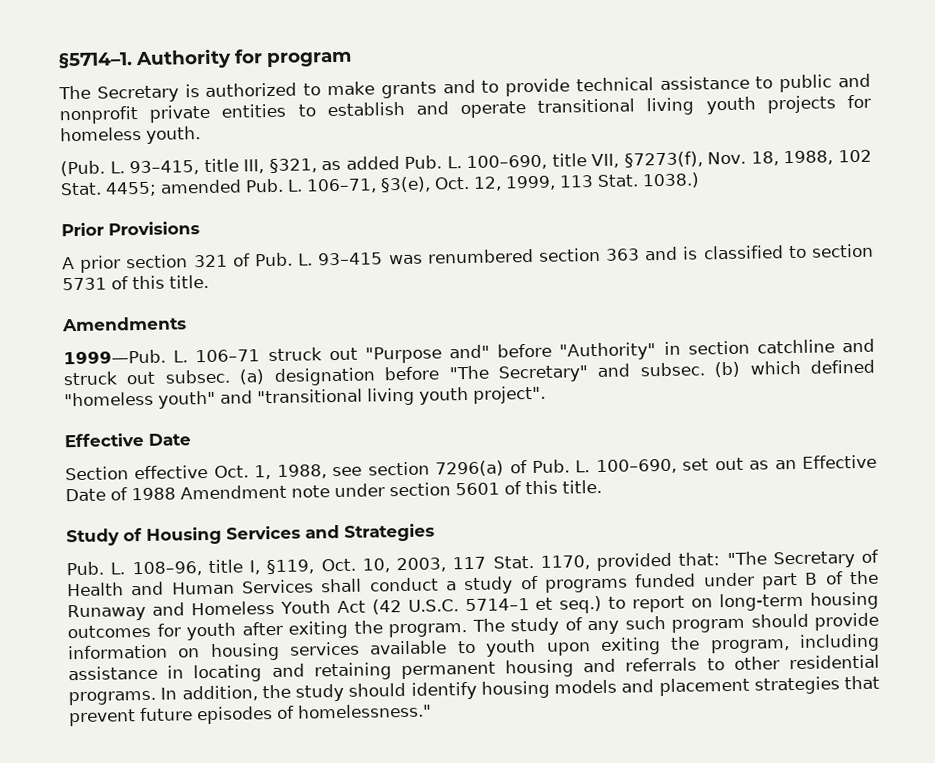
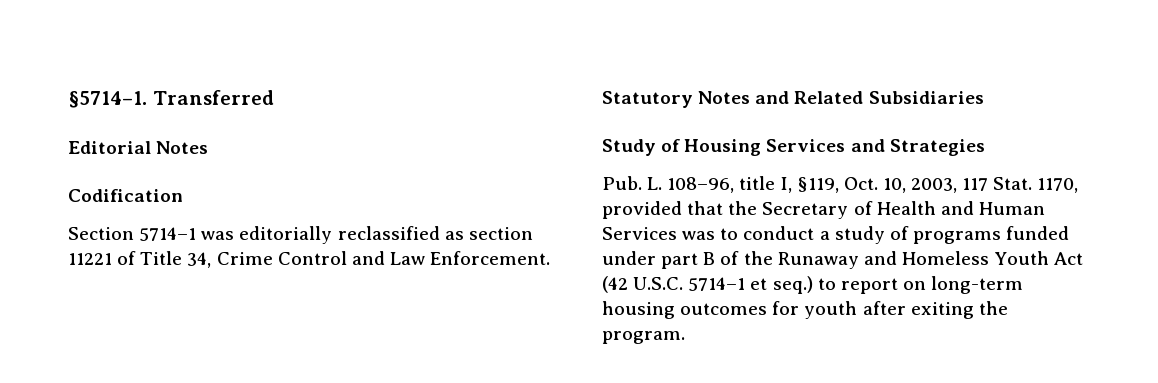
[135,48,352,70] [58,73,872,103] [59,94,871,125] [60,126,201,144] [60,149,872,177] [60,172,700,197] [61,221,200,237] [62,243,874,273] [62,274,209,291] [61,316,187,332] [63,338,875,365] [63,359,875,386] [64,385,546,409] [64,432,191,448] [65,454,877,481] [65,479,602,502] Authority for program // The Secretary is authorized to make grants and to provide technical assistance to public and nonprofit private entities to establish and operate transitional living youth projects for homeless youth. // (Pub. L. 93–415, title III, §321, as added Pub. L. 100–690, title VII, §7273(f), Nov. 18, 1988, 102 Stat. 4455; amended Pub. L. 106–71, §3(e), Oct. 12, 1999, 113 Stat. 1038.) // Prior Provisions // A prior section 321 of Pub. L. 93–415 was renumbered section 363 and is classified to section 5731 of this title. // Amendments // 1999—Pub. L. 106–71 struck out "Purpose and" before "Authority" in section catchline and struck out subsec. (a) designation before "The Secretary" and subsec. (b) which defined "homeless youth" and "transitional living youth project". // Effective Date // Section effective Oct. 1, 1988, see section 7296(a) of Pub. L. 100–690, set out as an Effective Date of 1988 Amendment note under section 5601 of this title. -> [152,90,274,105] [68,141,209,154] [68,189,183,202] [68,226,533,244] [68,251,551,268] [602,91,984,108] Transferred // Editorial Notes // Codification // Section 5714–1 was editorially reclassified as section 11221 of Title 34, Crime Control and Law Enforcement. // Statutory Notes and Related Subsidiaries
[678,551,767,566] that: "The -> [687,201,758,215] that the
[321,578,363,593] shall -> [682,228,739,240] was to
[471,612,879,636] [68,633,881,661] [68,654,880,683] [68,675,880,706] [69,703,432,727] The study of any such program should provide information on housing services available to youth upon exiting the program, including assistance in locating and retaining permanent housing and referrals to other residential programs. In addition, the study should identify housing models and placement strategies that prevent future episodes of homelessness." -> (685, 337) none

